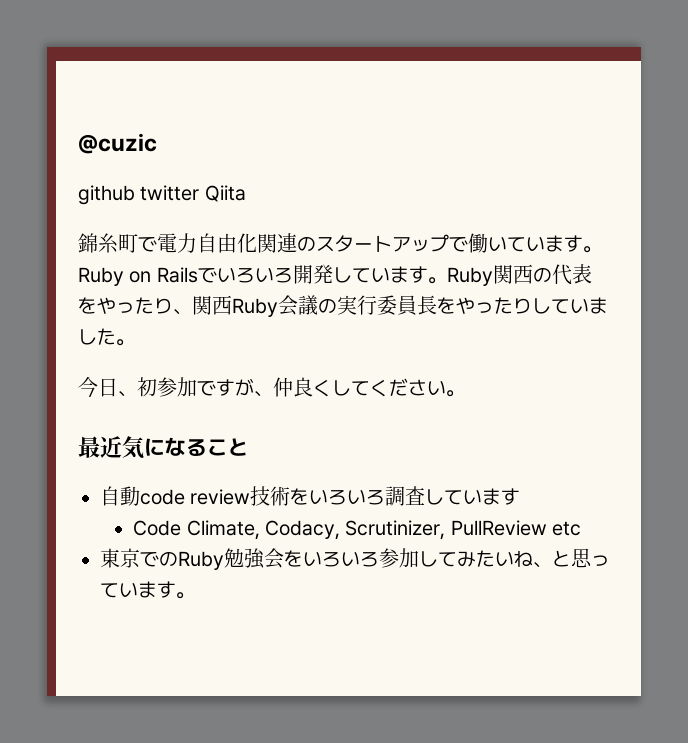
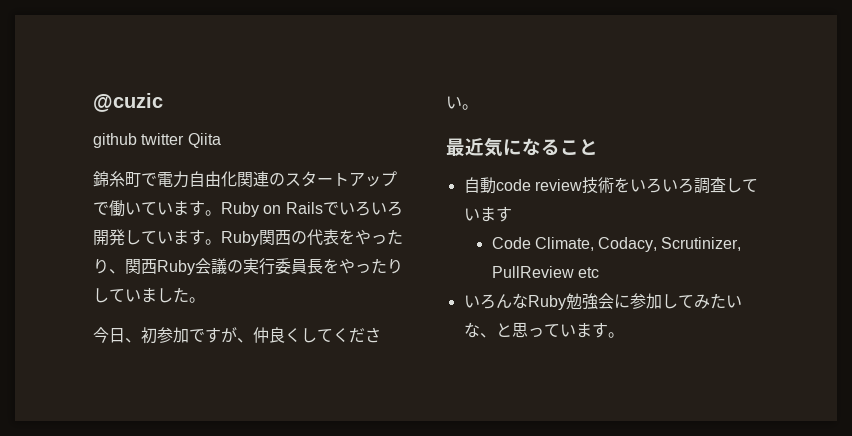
[100,548,178,568] 東京での -> [463,293,528,309] いろんな
[284,550,379,567] をいろいろ -> [613,294,630,308] に
[514,551,533,567] ね -> [463,322,480,338] な

